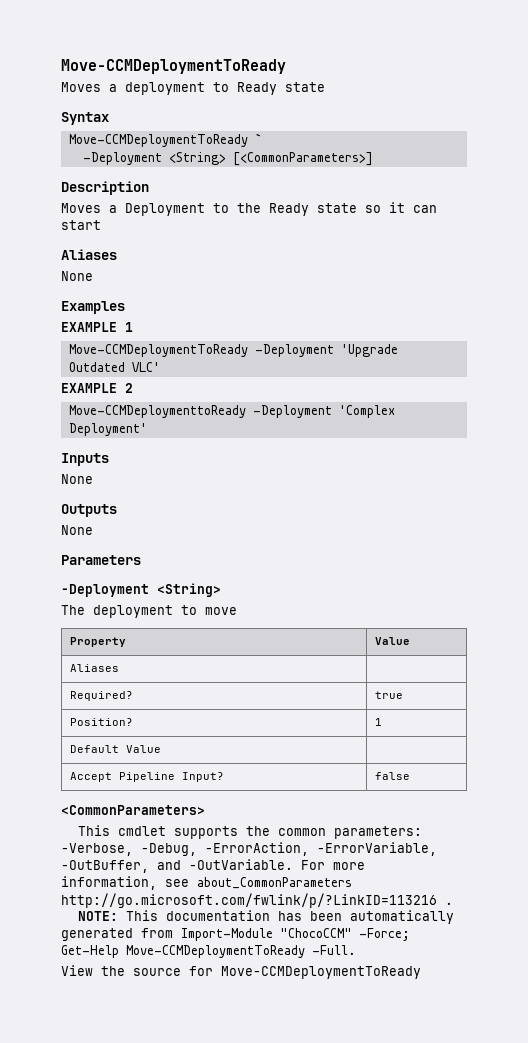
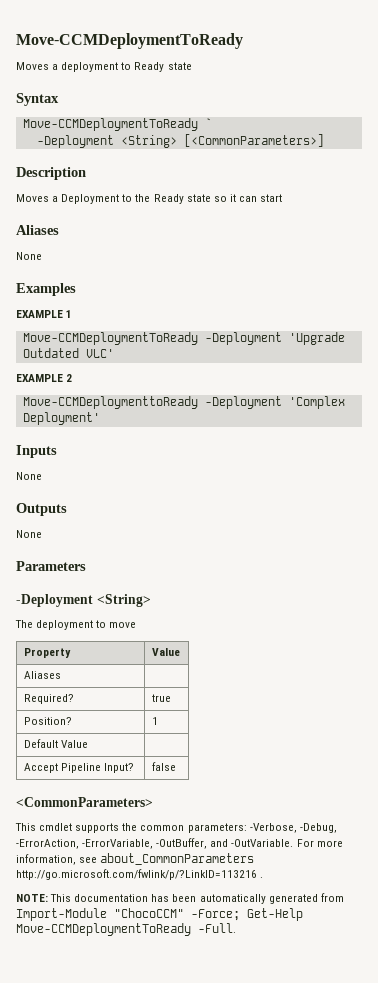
[61,965,421,979] // View the source for Move-CCMDeploymentToReady -> (236, 928) none

